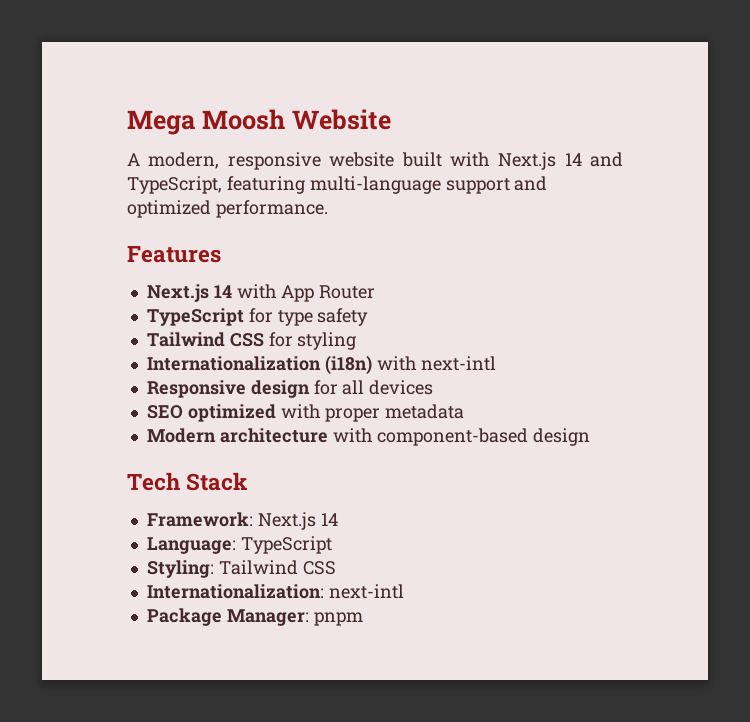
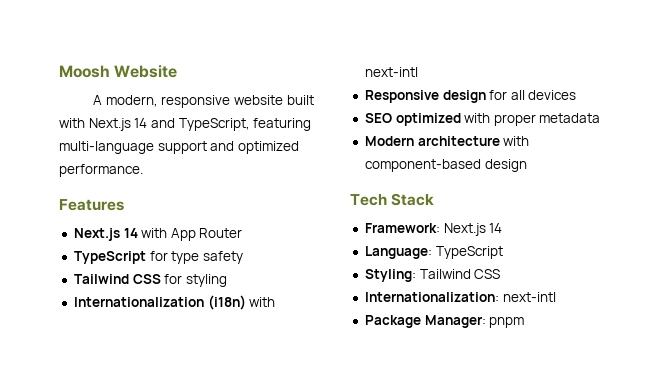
[127,110,195,135] Mega -> (59, 71) none

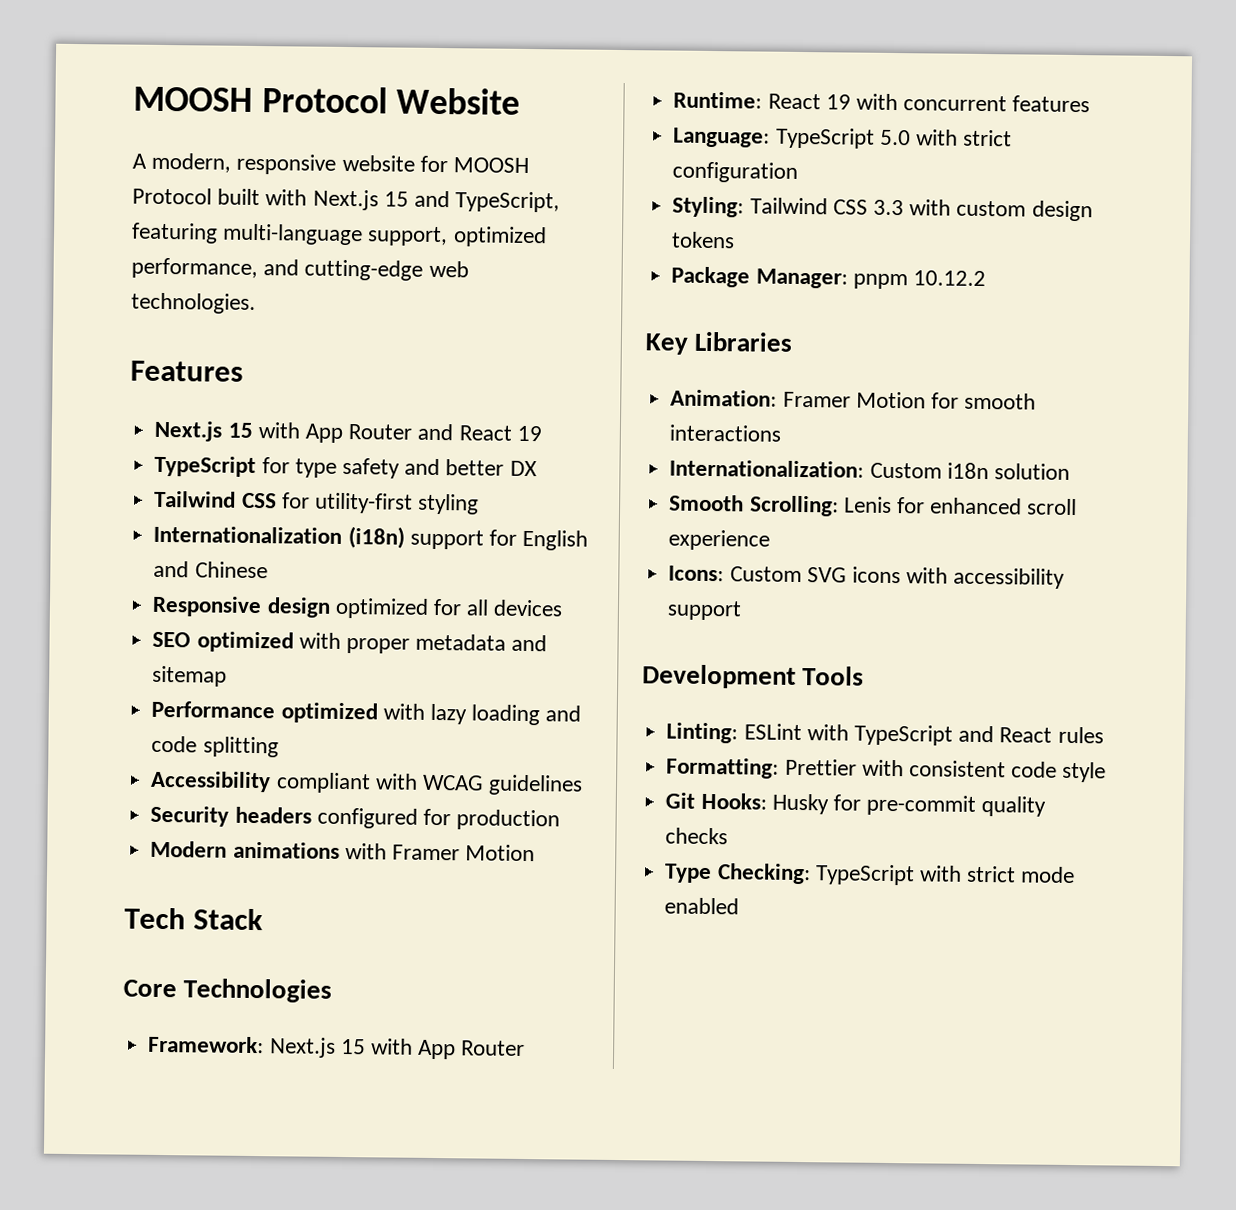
[59,65,110,78] Moosh -> [133,86,388,114] MOOSH Protocol
(283, 100) none -> [419,155,530,174] [132,187,212,205] for MOOSH Protocol
[134,118,148,128] 14 -> [383,191,409,207] 15
[157,141,299,154] [59,164,143,177] support and optimized performance. -> [367,226,547,248] [131,257,469,281] [131,292,256,314] support, optimized performance, and cutting-edge web technologies.
[123,228,243,241] 14 with App Router -> [227,422,542,443] 15 with App Router and React 19
(243, 257) none -> [404,458,537,477] and better DX
(183, 279) none -> [313,492,413,514] utility-first
[249,297,276,307] [364,67,418,77] with next-intl -> [409,529,589,551] [153,560,268,579] support for English and Chinese
(486, 96) none -> [334,597,429,619] optimized
[364,136,530,146] [364,159,527,172] // Modern architecture with component-based design -> [511,634,548,652] [152,665,228,687] [151,700,582,726] [151,735,279,758] [150,770,584,796] [150,805,561,831] [150,840,536,862] and sitemap // Performance optimized with lazy loading and code splitting // Accessibility compliant with WCAG guidelines // Security headers configured for production // Modern animations with Framer Motion
(435, 199) none -> [123,978,333,1003] // Core Technologies
[489,223,503,233] [364,246,503,259] [364,269,501,282] [364,292,556,302] [364,315,525,328] 14 // Language: TypeScript // Styling: Tailwind CSS // Internationalization: next-intl // Package Manager: pnpm -> [340,1038,526,1060] [673,91,1091,113] [673,127,1013,149] [672,161,799,183] [672,196,1093,222] [671,231,736,249] [671,266,986,290] [645,331,794,355] [670,389,1037,410] [669,424,782,442] [669,459,1070,480] [669,494,1078,517] [668,529,771,551] [668,565,1066,589] [667,600,743,621] [642,664,865,689] [666,722,1104,746] [666,757,1107,783] [665,792,1047,817] [665,827,729,845] [664,863,1076,886] [664,897,740,915] 15 with App Router // Runtime: React 19 with concurrent features // Language: TypeScript 5.0 with strict configuration // Styling: Tailwind CSS 3.3 with custom design tokens // Package Manager: pnpm 10.12.2 // Key Libraries // Animation: Framer Motion for smooth interactions // Internationalization: Custom i18n solution // Smooth Scrolling: Lenis for enhanced scroll experience // Icons: Custom SVG icons with accessibility support // Development Tools // Linting: ESLint with TypeScript and React rules // Formatting: Prettier with consistent code style // Git Hooks: Husky for pre-commit quality checks // Type Checking: TypeScript with strict mode enabled

